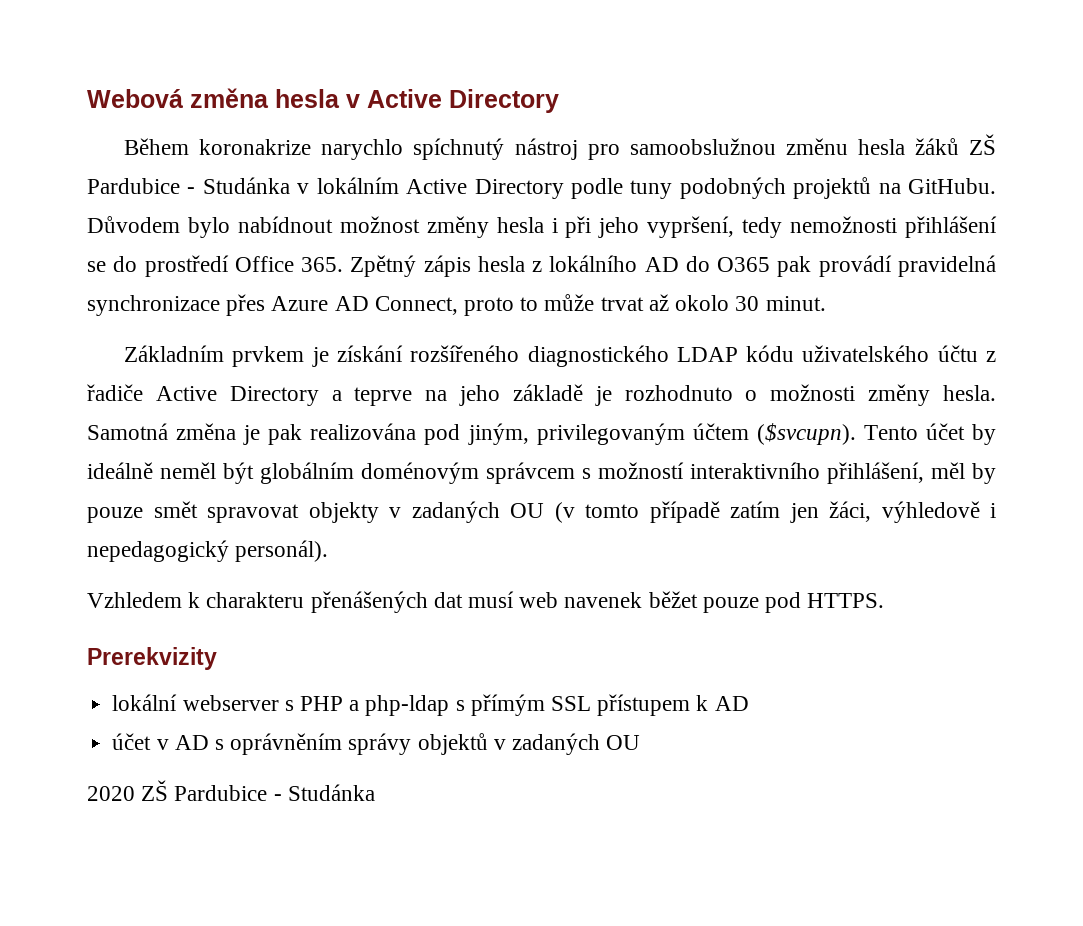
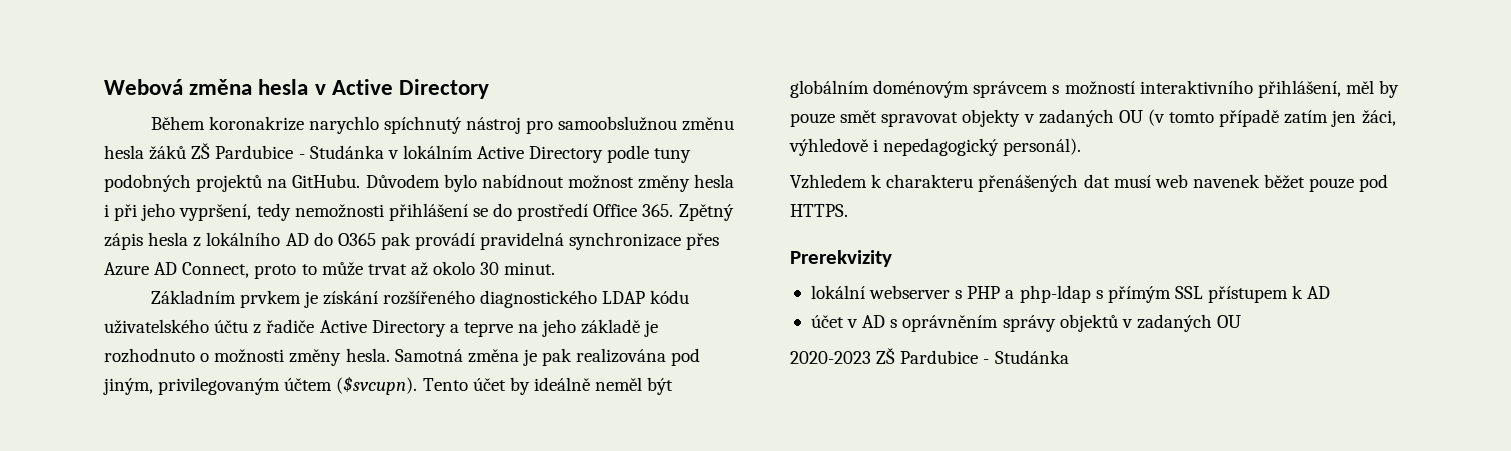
[87,786,135,801] 2020 -> [790,351,871,364] 2020-2023

